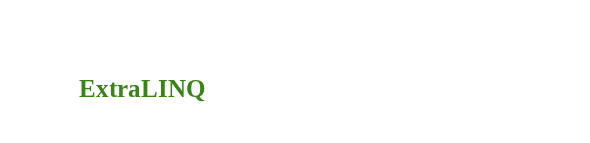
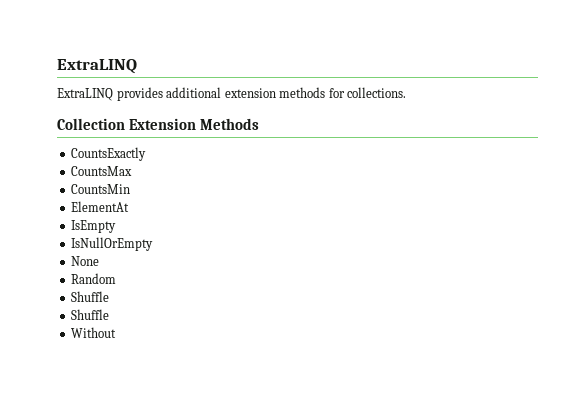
[79,80,205,102] ExtraLINQ -> [57,59,137,74] [57,87,407,101] [57,118,260,130] [71,147,147,161] [71,166,133,176] [71,184,131,194] [71,201,130,212] [71,220,117,233] [71,237,154,251] [71,256,100,266] [71,273,117,284] [71,291,110,302] [71,309,110,320] [71,327,117,338] ExtraLINQ // ExtraLINQ provides additional extension methods for collections. // Collection Extension Methods // CountsExactly // CountsMax // CountsMin // ElementAt // IsEmpty // IsNullOrEmpty // None // Random // Shuffle // Shuffle // Without

